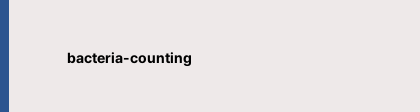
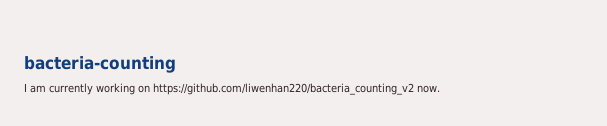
(192, 59) none -> [24,83,440,95] // I am currently working on https://github.com/liwenhan220/bacteria_counting_v2 now.

